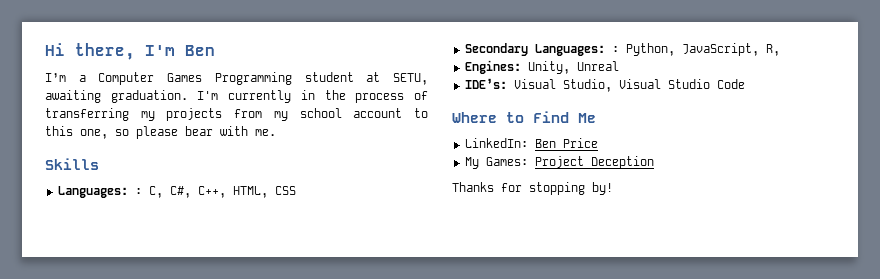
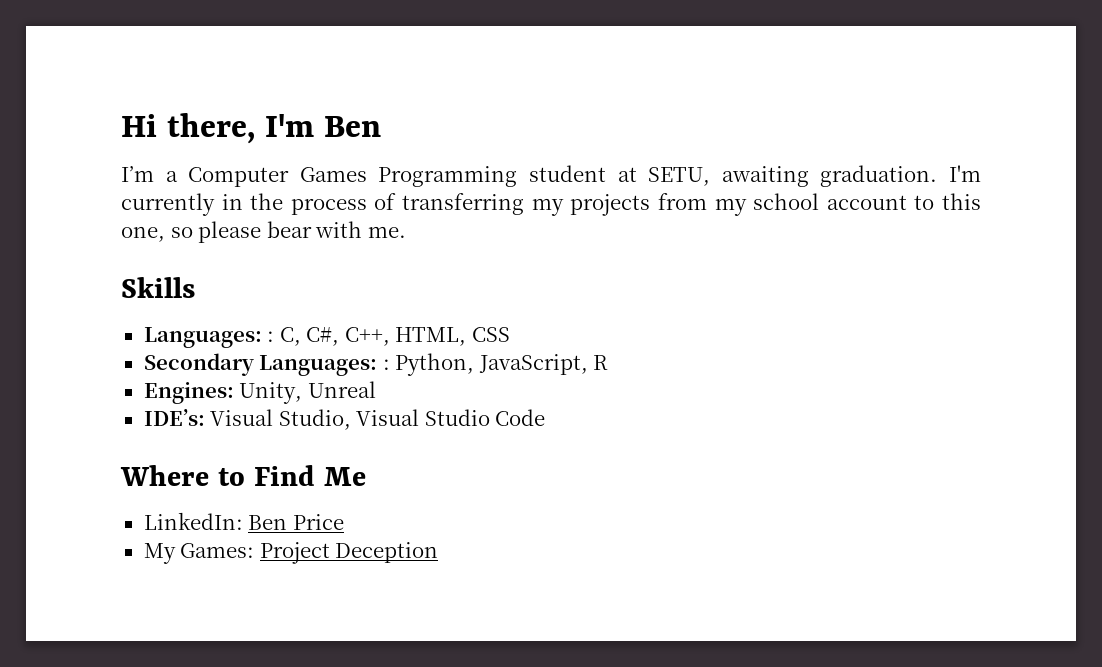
[765,44,780,56] R, -> [593,355,609,370] R
[452,182,613,195] // Thanks for stopping by! -> (439, 552) none

